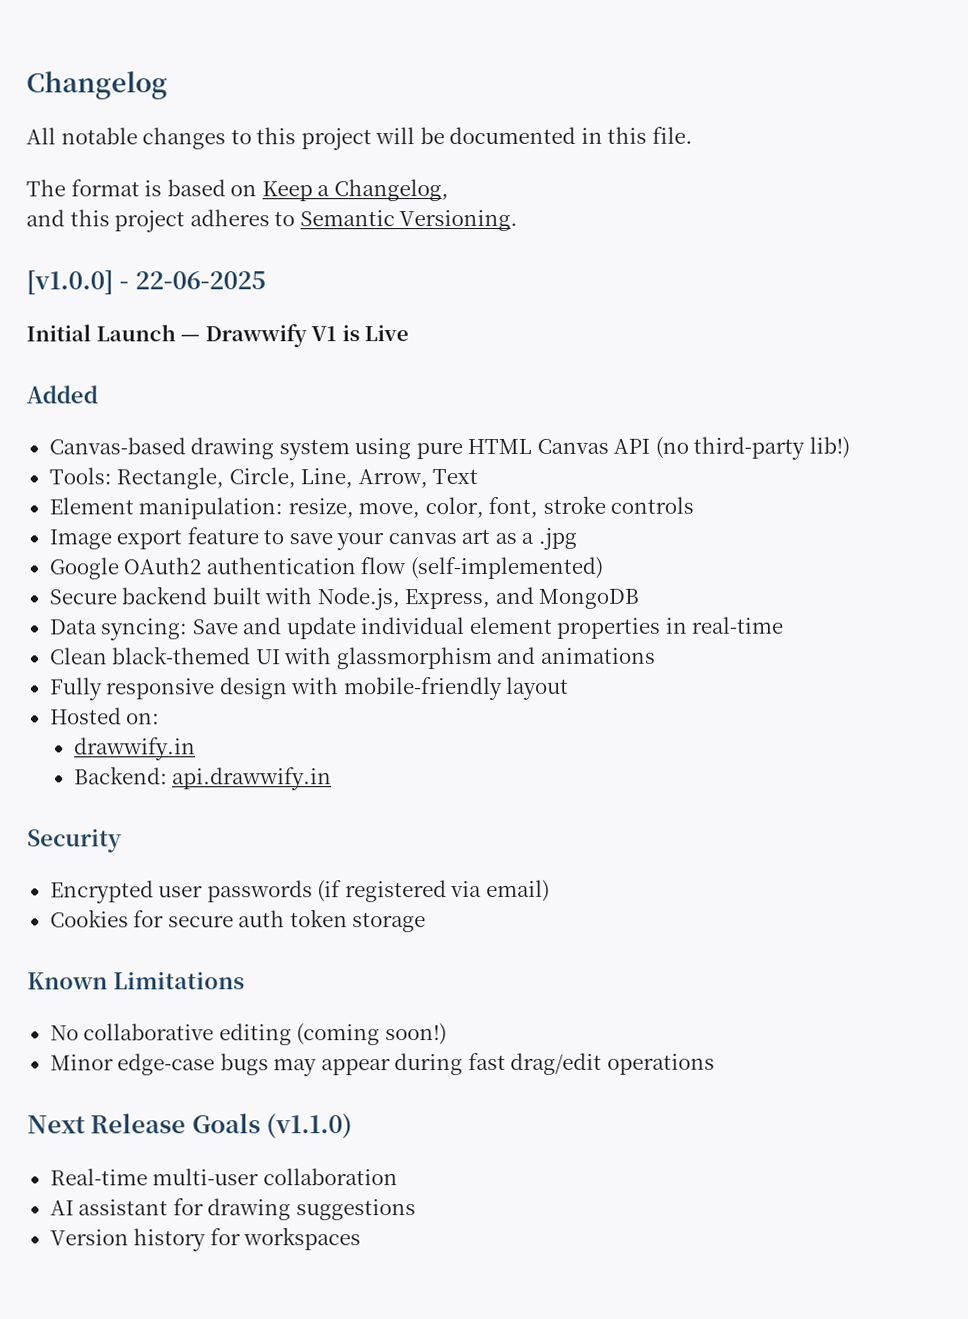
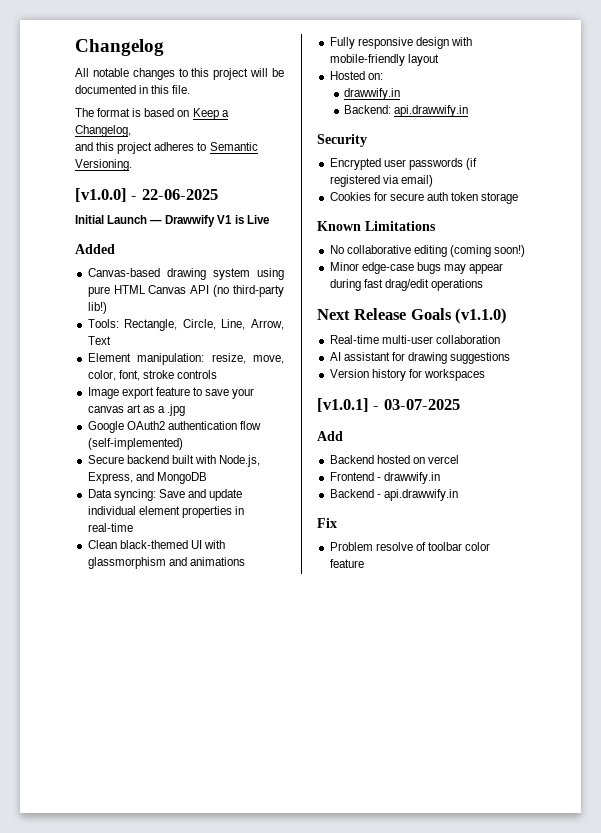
(362, 1239) none -> [317,398,460,412] [317,431,343,441] [329,455,459,464] [329,472,440,484] [329,489,458,501] [317,518,337,528] [329,542,491,551] [329,559,364,568] // [v1.0.1] - 03-07-2025 // Add // Backend hosted on vercel // Frontend - drawwify.in // Backend - api.drawwify.in // Fix // Problem resolve of toolbar color feature

